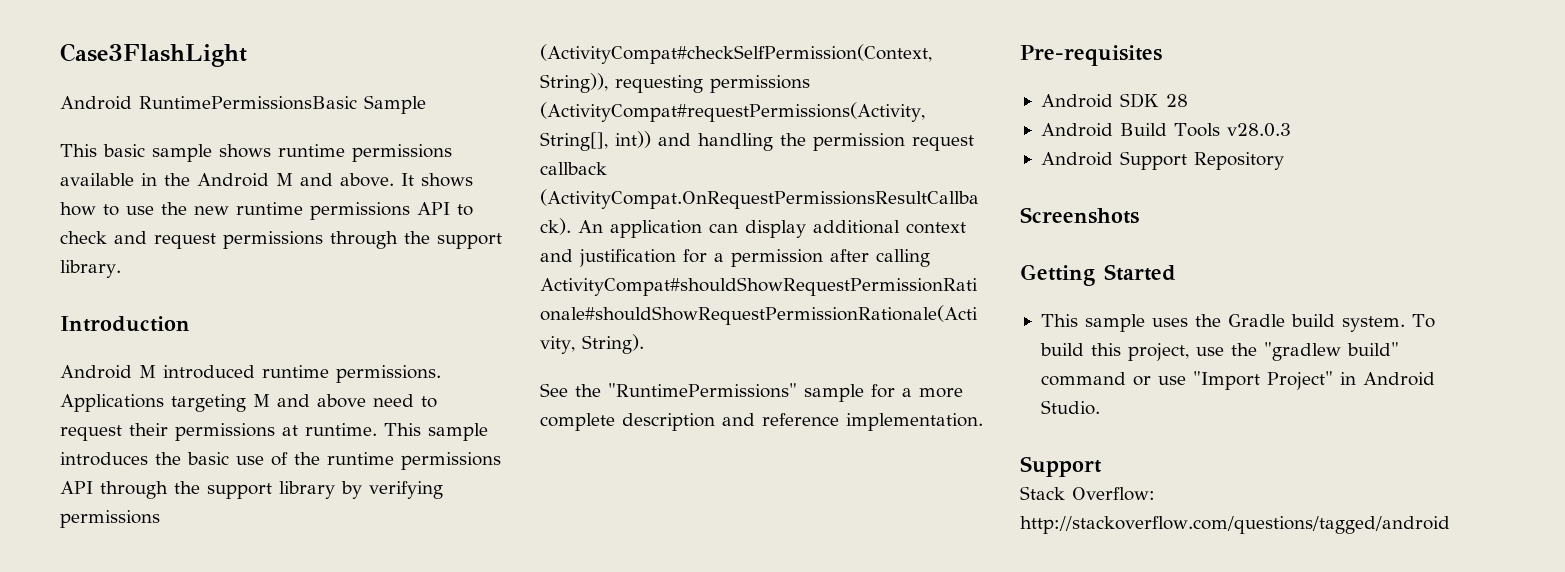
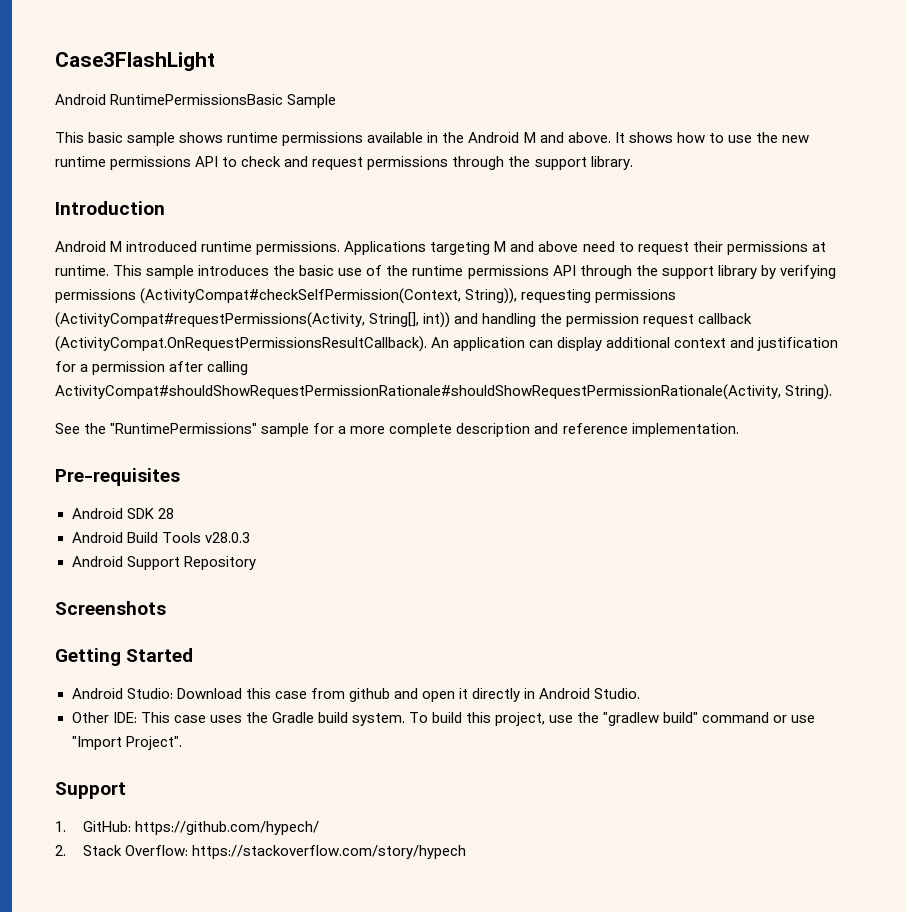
[1040,314,1145,332] This sample -> [71,688,641,702] [71,712,206,723] Android Studio: Download this case from github and open it directly in Android Studio. // Other IDE: This case
[1266,371,1435,390] [1040,400,1100,415] [1020,456,1102,477] Project" in Android Studio. // Support // -> [125,736,182,750] [55,782,126,799] [55,821,319,835] [55,845,66,856] Project". // Support // 1. GitHub: https://github.com/hypech/ // 2.
[1020,516,1450,534] http://stackoverflow.com/questions/tagged/android -> [191,845,466,859] https://stackoverflow.com/story/hypech

